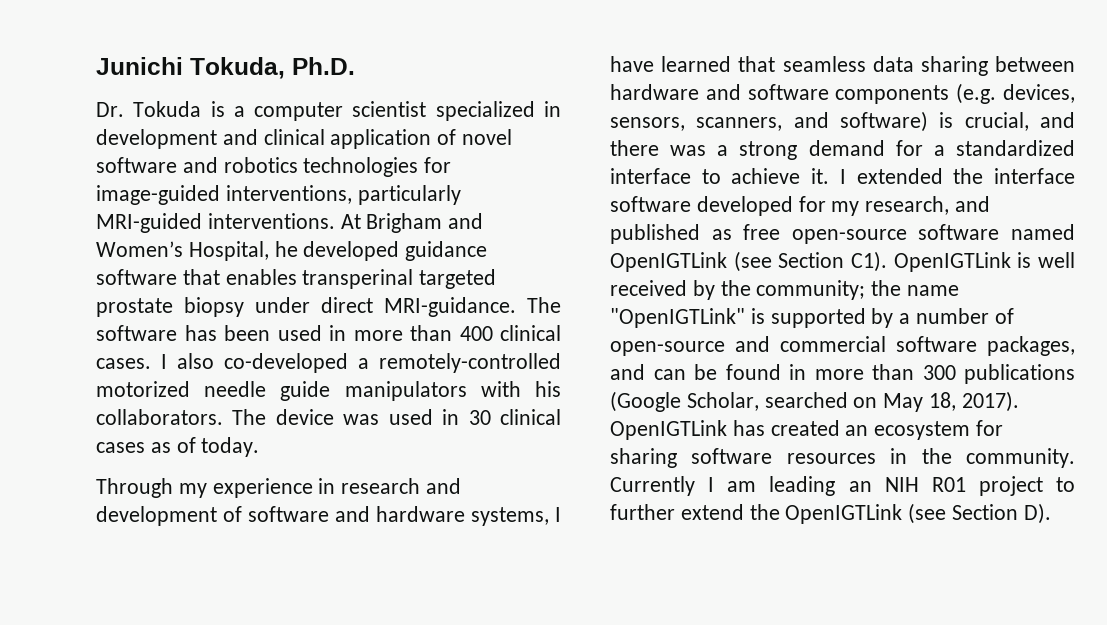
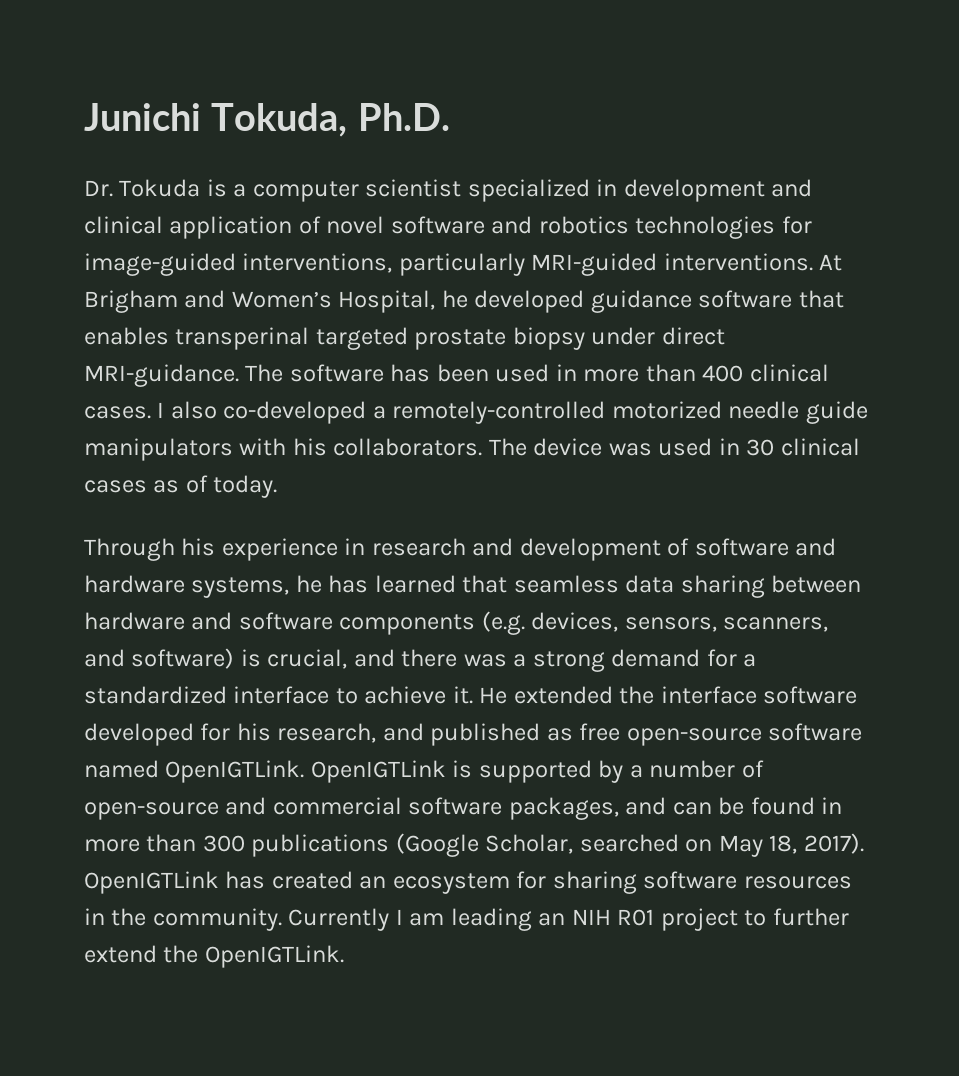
[178,483,207,498] my -> [181,538,216,556] his
[555,507,561,522] [610,56,654,72] I have -> [295,575,369,593] he has
[839,169,846,184] I -> [479,687,508,704] He
[831,201,860,216] my -> [236,723,271,741] his
[610,251,1075,272] [610,280,960,300] [610,308,745,328] OpenIGTLink (see Section C1). OpenIGTLink is well received by the community; the name "OpenIGTLink" -> [165,760,446,783] OpenIGTLink. OpenIGTLink
[785,503,1051,524] OpenIGTLink (see Section D). -> [204,945,344,968] OpenIGTLink.

